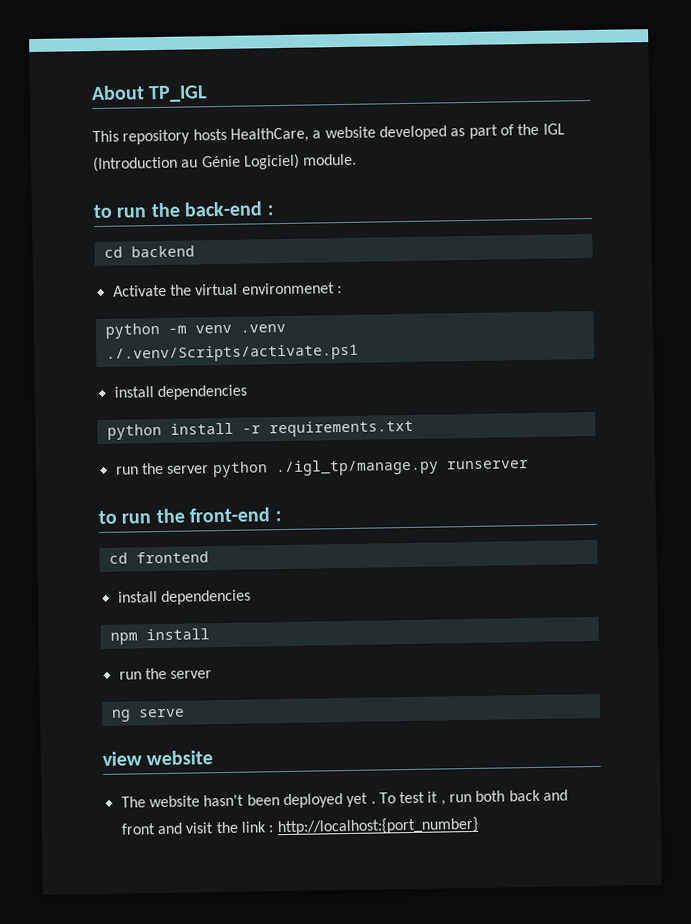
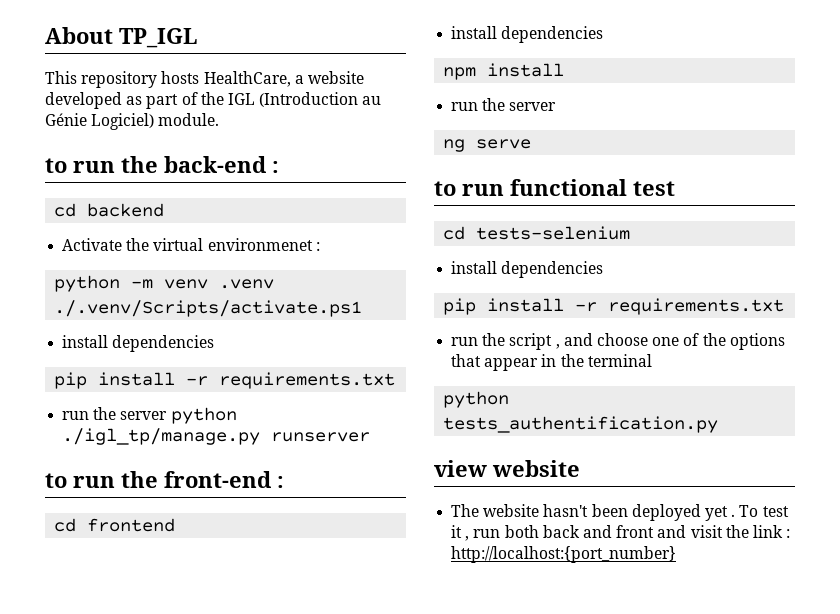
[106,423,162,440] python -> [54,372,88,389] pip
(185, 713) none -> [434,179,675,196] [443,226,631,240] [451,261,604,278] [443,298,785,315] [451,333,785,350] [451,354,652,371] [443,391,510,408] [443,416,719,433] // to run functional test // cd tests-selenium // install dependencies // pip install -r requirements.txt // run the script , and choose one of the options that appear in the terminal // python tests_authentification.py

